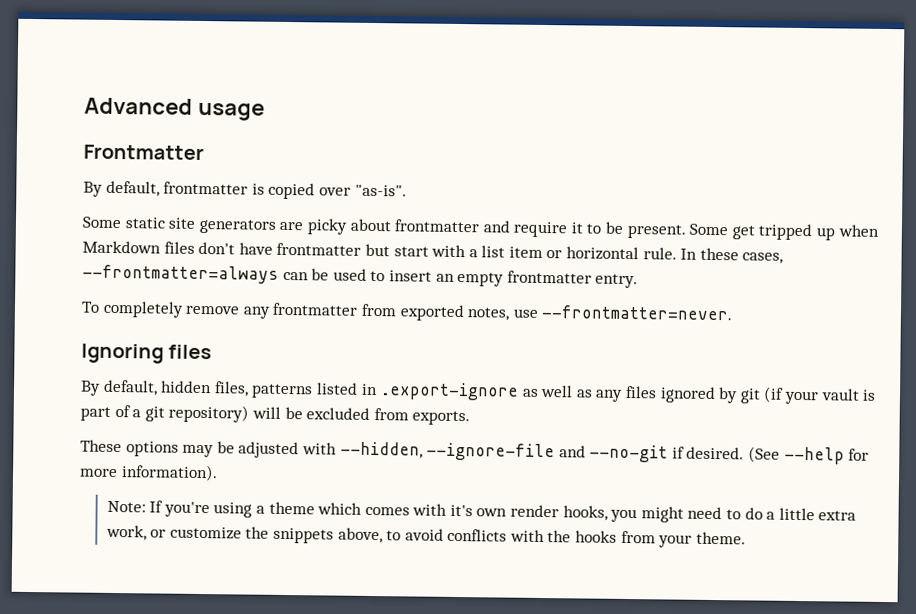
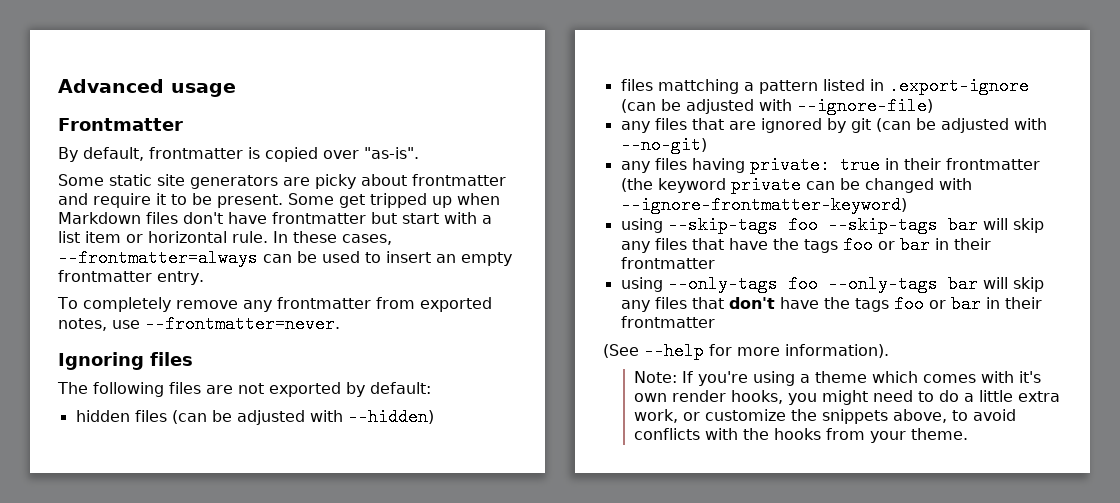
[80,379,877,405] [80,404,471,426] [80,439,745,463] By default, hidden files, patterns listed in .export-ignore as well as any files ignored by git (if your vault is part of a git repository) will be excluded from exports. // These options may be adjusted with --hidden, --ignore-file and --no-git if desired. -> [57,382,431,397] [75,408,434,426] [620,77,1029,95] [620,97,933,115] [620,118,1047,133] [620,136,707,154] [620,156,1040,174] [620,176,972,194] [620,196,907,214] [620,216,1044,234] [620,236,991,254] [620,257,715,269] [620,275,1044,293] [620,295,1042,313] [620,316,715,328] The following files are not exported by default: // hidden files (can be adjusted with --hidden) // files mattching a pattern listed in .export-ignore (can be adjusted with --ignore-file) // any files that are ignored by git (can be adjusted with --no-git) // any files having private: true in their frontmatter (the keyword private can be changed with --ignore-frontmatter-keyword) // using --skip-tags foo --skip-tags bar will skip any files that have the tags foo or bar in their frontmatter // using --only-tags foo --only-tags bar will skip any files that don't have the tags foo or bar in their frontmatter //

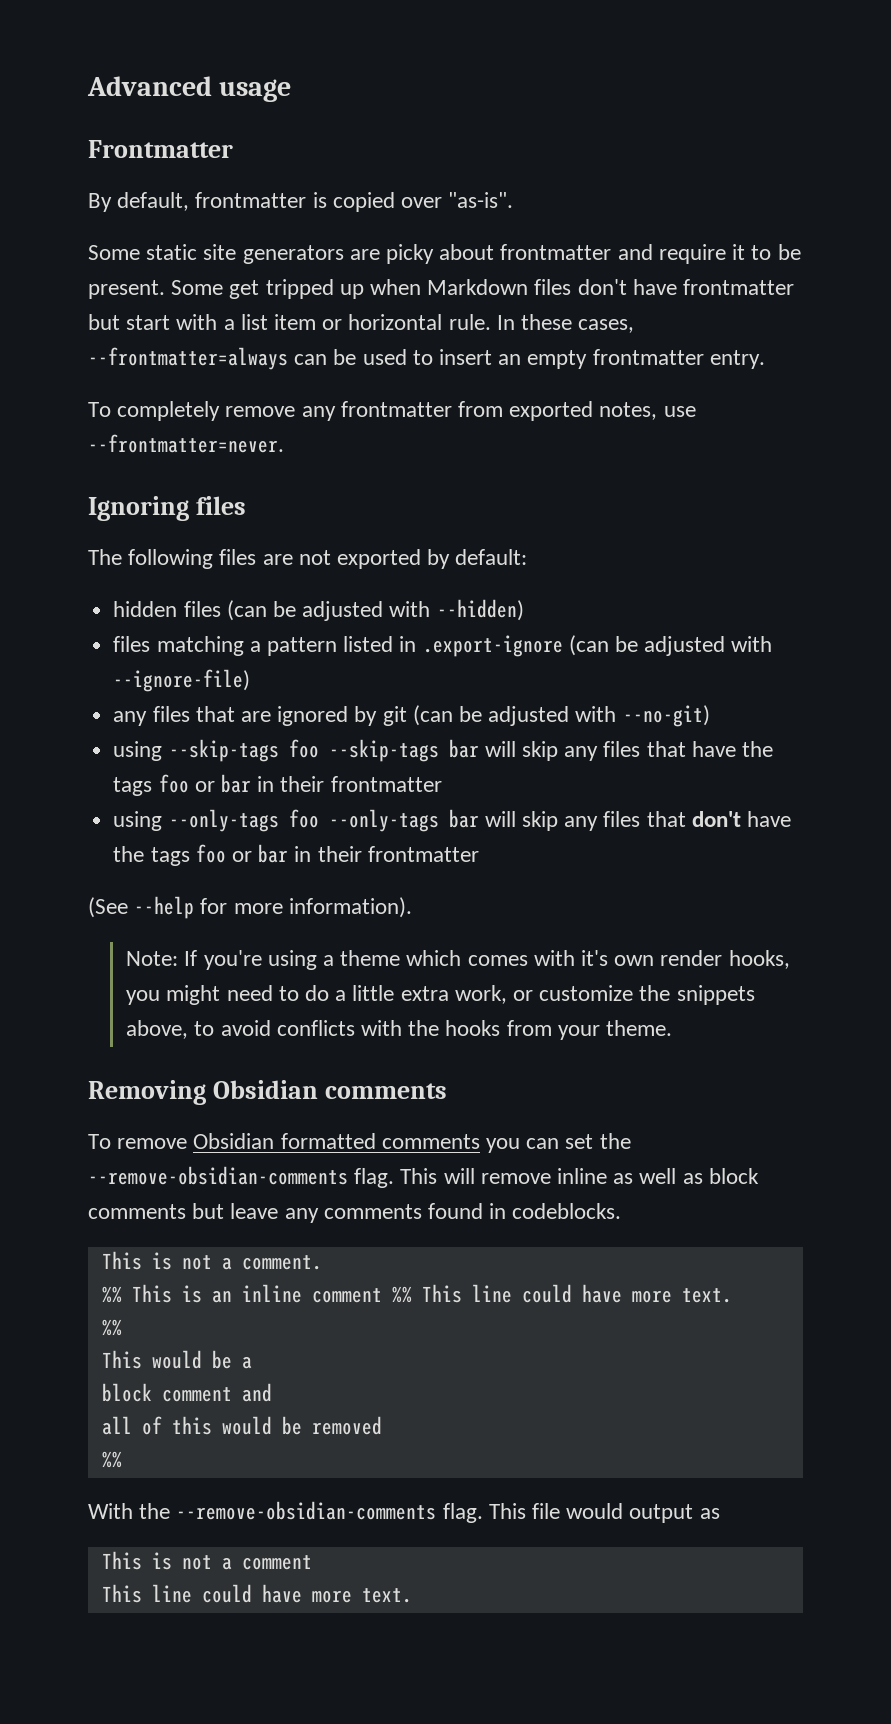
[657,79,739,94] mattching -> [156,636,244,656] matching
[620,156,1040,174] [620,176,972,194] [620,196,907,214] // any files having private: true in their frontmatter (the keyword private can be changed with --ignore-frontmatter-keyword) -> (710, 716) none
(968, 434) none -> [88,1080,447,1105] [88,1133,631,1153] [88,1166,759,1188] [88,1203,622,1223] [101,1251,322,1270] [101,1284,732,1303] [101,1319,122,1336] [101,1350,252,1369] [101,1383,272,1402] [101,1416,382,1435] [101,1451,122,1468] [88,1501,720,1523] [101,1551,312,1570] [101,1584,412,1603] // Removing Obsidian comments // To remove Obsidian formatted comments you can set the --remove-obsidian-comments flag. This will remove inline as well as block comments but leave any comments found in codeblocks. // This is not a comment. // %% This is an inline comment %% This line could have more text. // %% // This would be a // block comment and // all of this would be removed // %% // With the --remove-obsidian-comments flag. This file would output as // This is not a comment // This line could have more text.

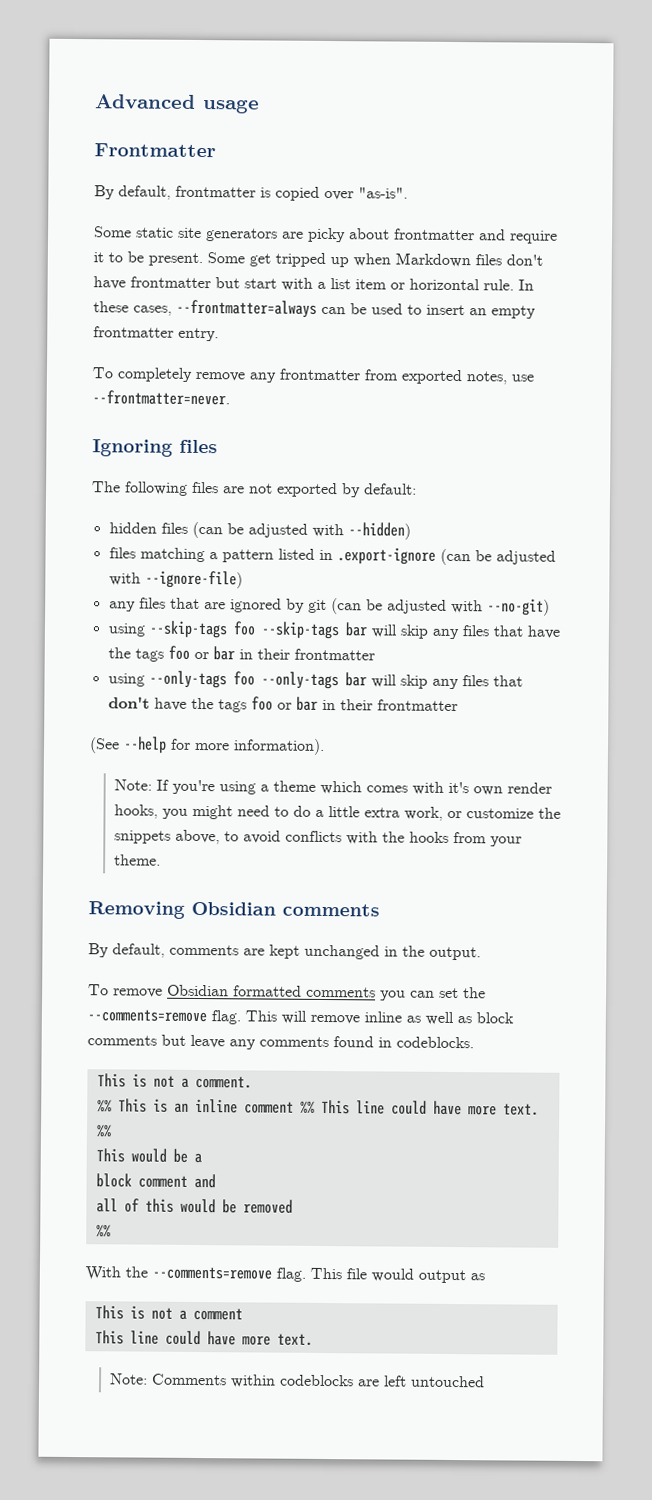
(447, 1091) none -> [88,943,481,961] // By default, comments are kept unchanged in the output.
[88,1166,348,1185] --remove-obsidian-comments -> [87,1009,207,1023] --comments=remove
[176,1501,437,1520] --remove-obsidian-comments -> [152,1266,272,1280] --comments=remove
(412, 1595) none -> [109,1373,485,1388] // Note: Comments within codeblocks are left untouched

